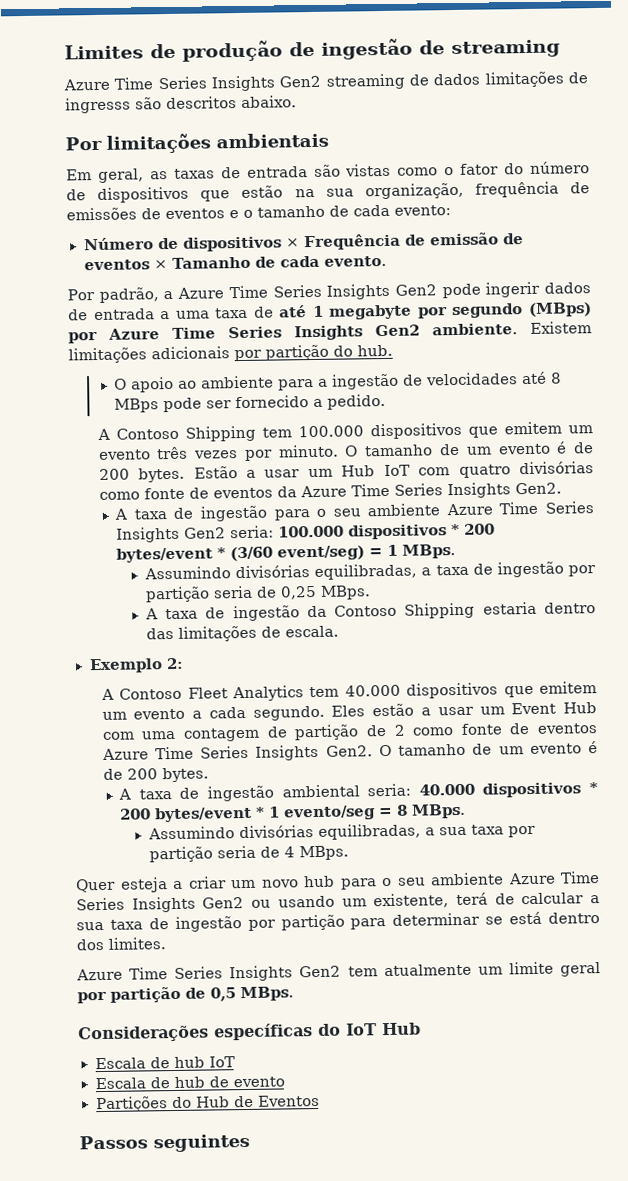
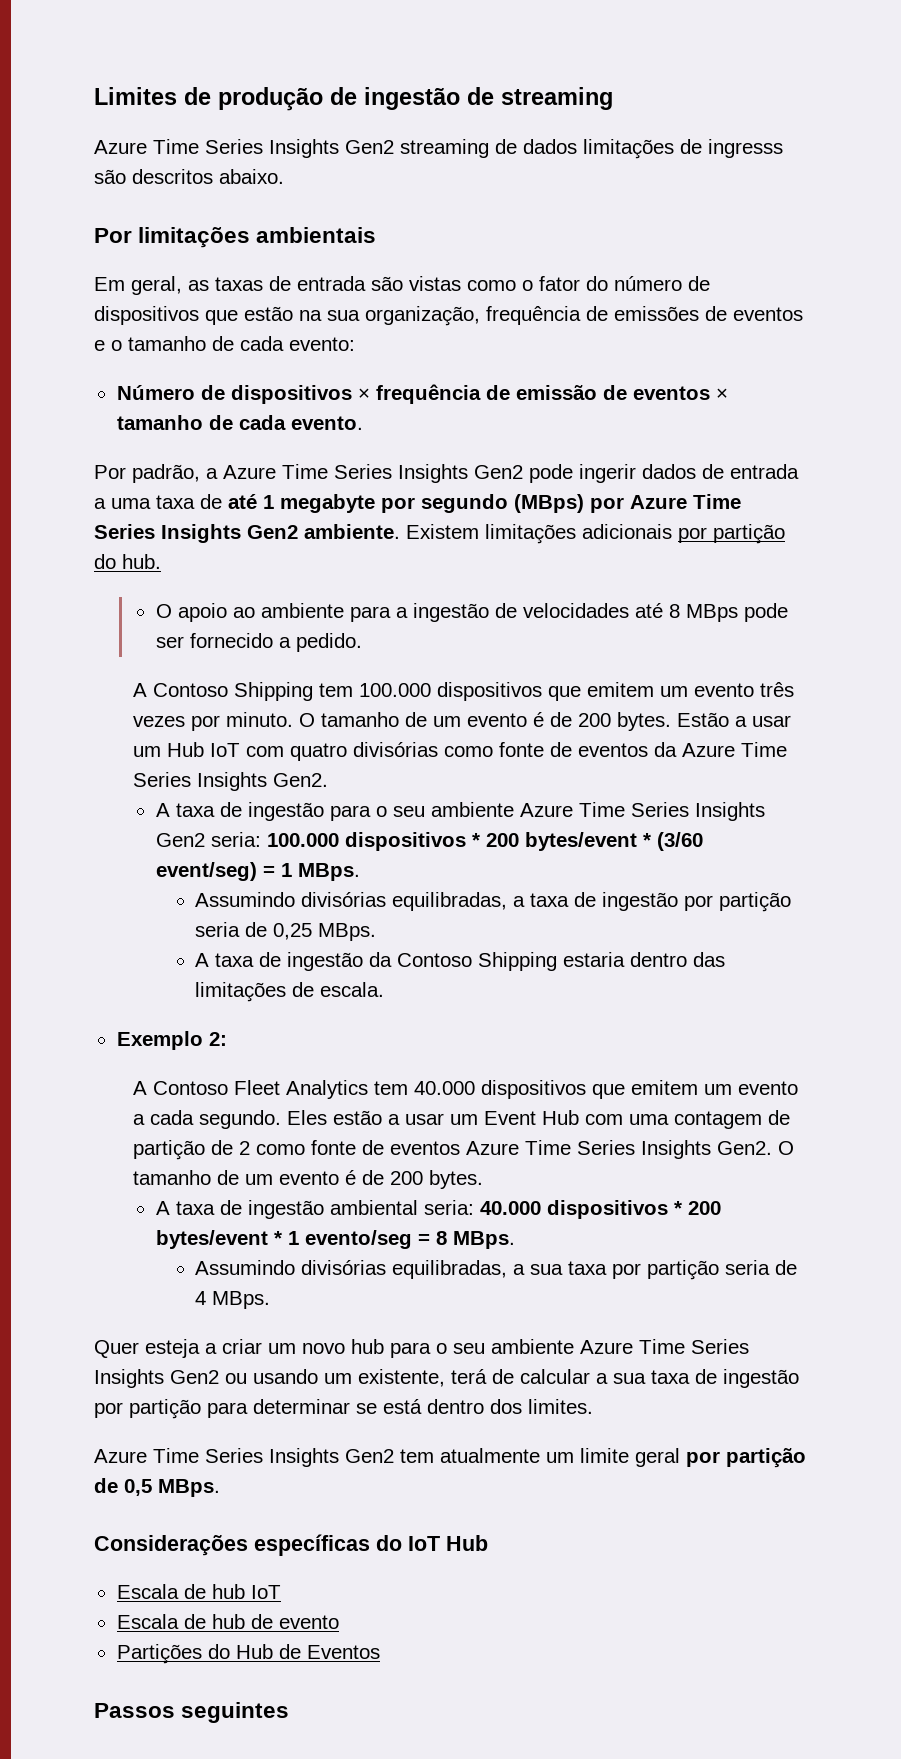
[303,233,401,251] Frequência -> [375,384,481,404] frequência
[171,256,252,269] Tamanho -> [116,415,203,430] tamanho

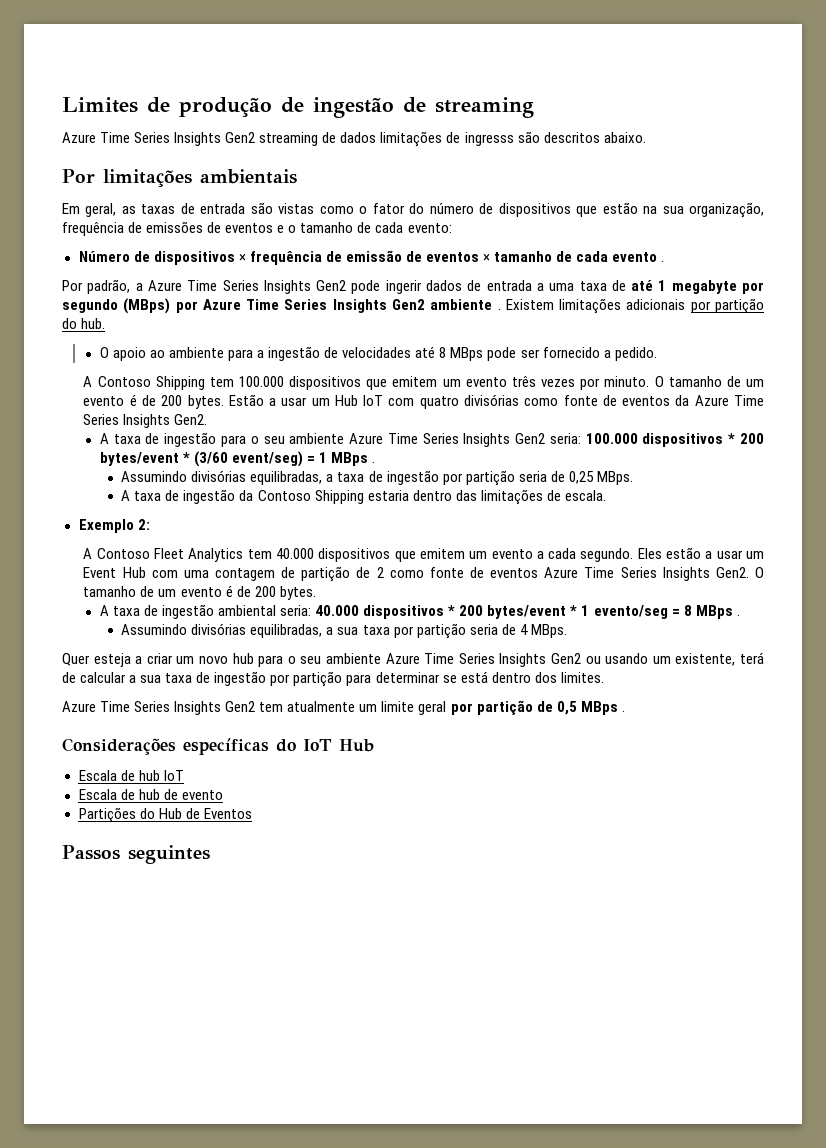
[290,416,363,430] evento. -> [612,252,665,262] evento .
[304,524,400,539] ambiente. -> [430,299,501,310] ambiente .
[297,863,360,881] MBps. -> [331,452,376,466] MBps .
[452,1231,515,1249] MBps. -> [695,605,740,619] MBps .
[158,1479,220,1497] MBps. -> [580,701,625,715] MBps .

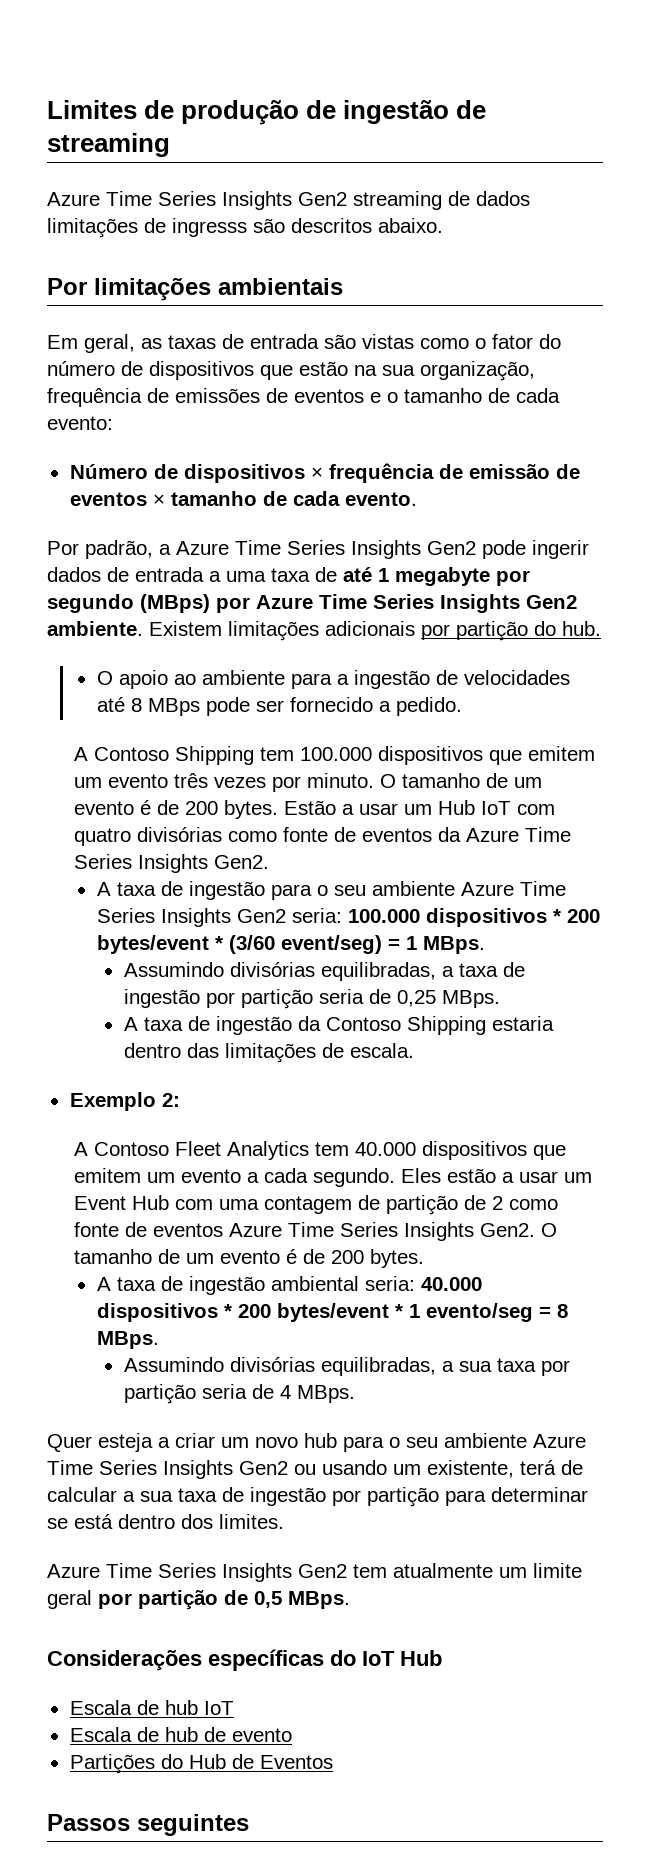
[612,252,665,262] evento . -> [344,492,417,506] evento.
[430,299,501,310] ambiente . -> [47,621,143,636] ambiente.
[331,452,376,466] MBps . -> [422,936,485,954] MBps.
[695,605,740,619] MBps . -> [96,1331,159,1349] MBps.
[580,701,625,715] MBps . -> [288,1591,350,1609] MBps.

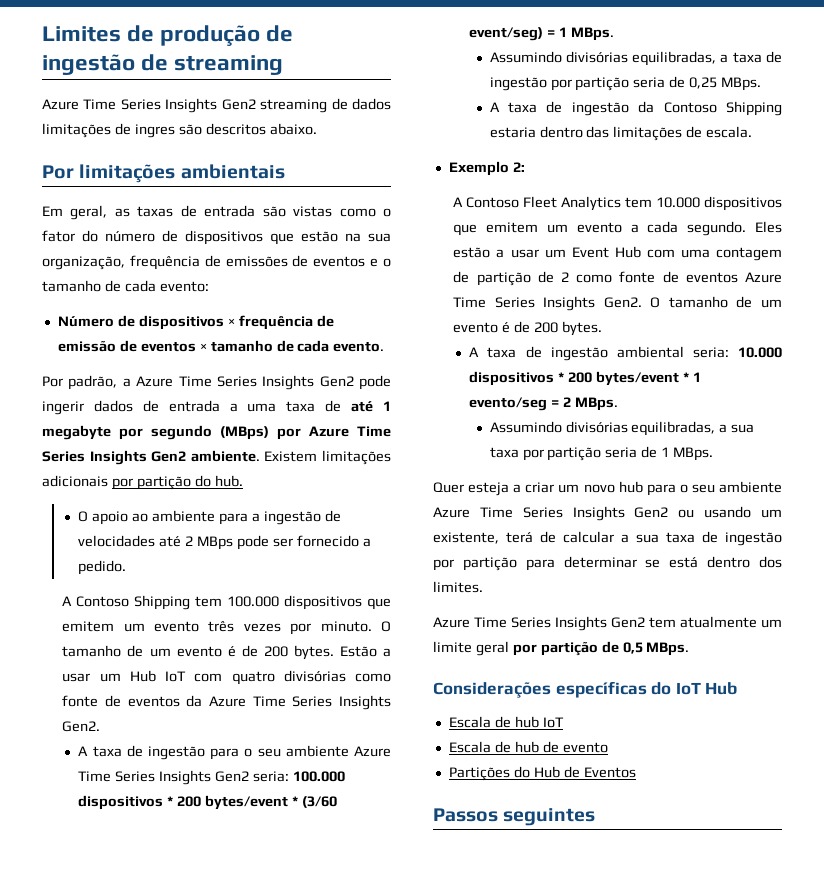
[172,218,247,237] ingresss -> [134,124,175,138] ingres
[130,698,142,712] 8 -> [185,536,194,546] 2
[355,1142,417,1156] 40.000 -> [656,197,701,208] 10.000
[420,1277,482,1291] 40.000 -> [738,347,782,358] 10.000
[556,1304,568,1318] 8 -> [563,397,572,407] 2
[279,1385,291,1399] 4 -> [661,447,670,457] 1

